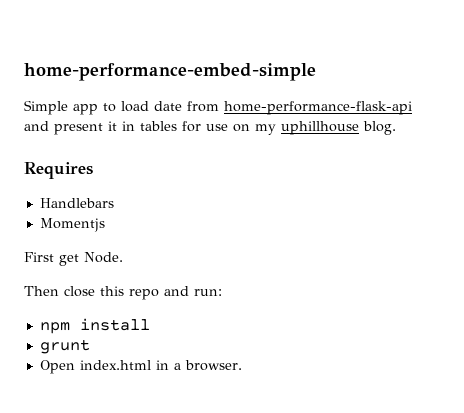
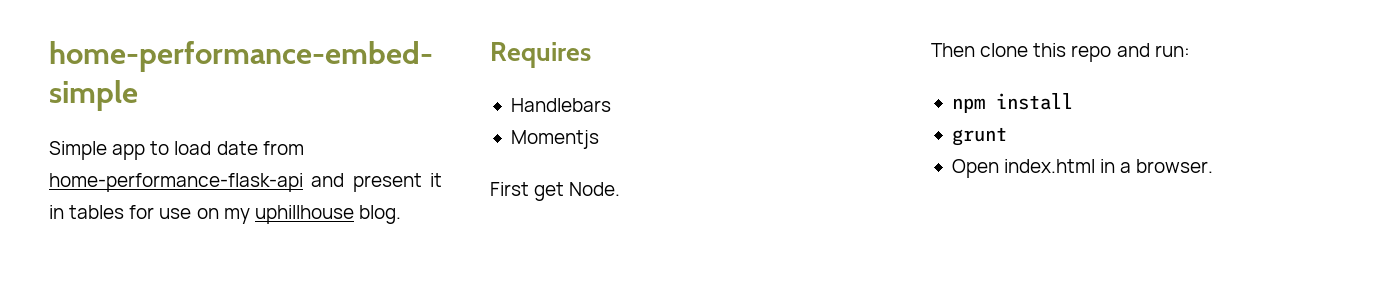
[64,286,95,297] close -> [980,43,1029,57] clone

